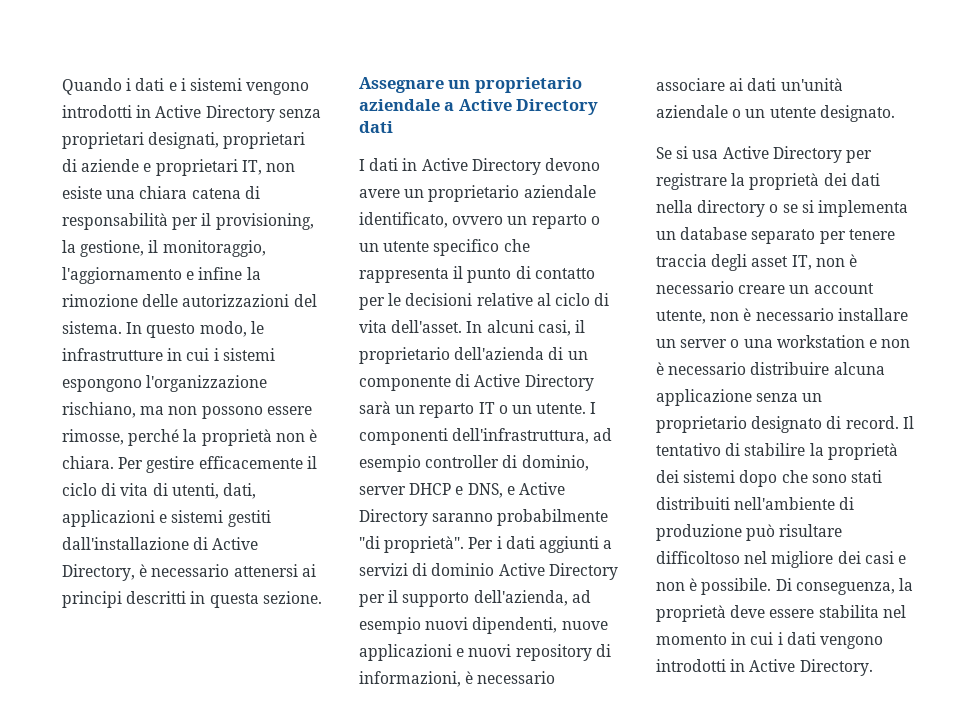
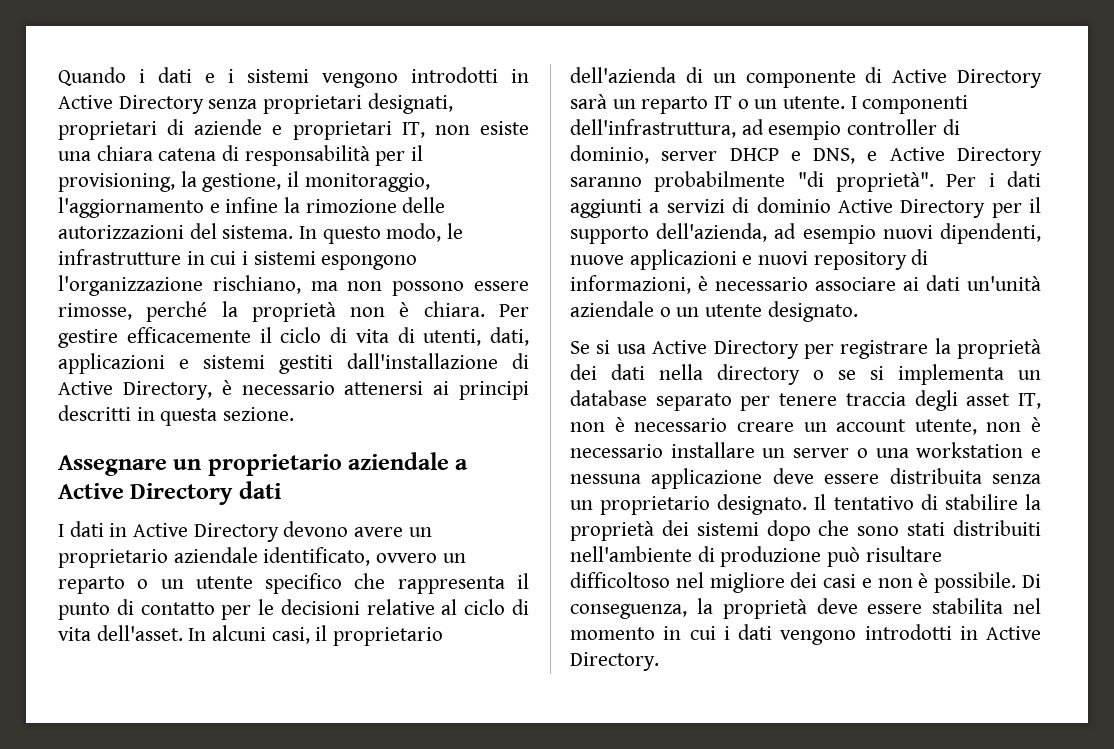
[881,339,911,348] [656,362,885,375] [656,389,823,406] [656,416,899,433] non è necessario distribuire alcuna applicazione senza un proprietario designato di record. -> [570,468,1041,489] [570,494,808,515] nessuna applicazione deve essere distribuita senza un proprietario designato.

